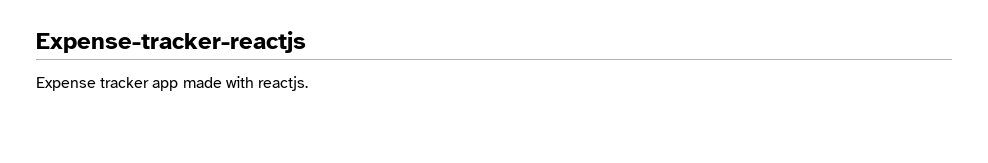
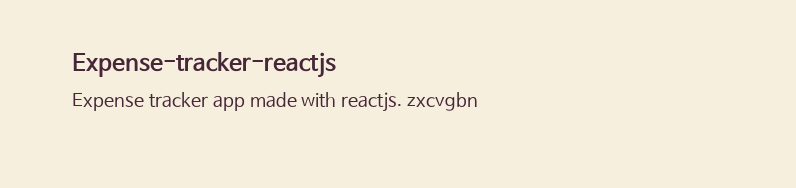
(308, 83) none -> [407,92,479,111] zxcvgbn

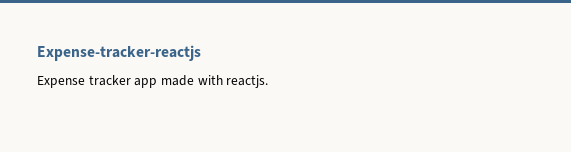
[407,92,479,111] zxcvgbn -> (269, 81) none

